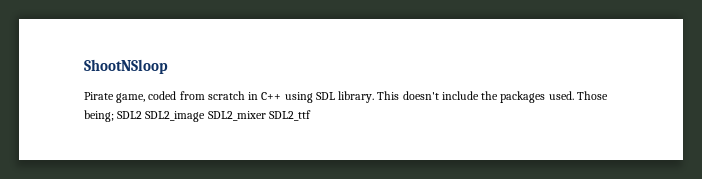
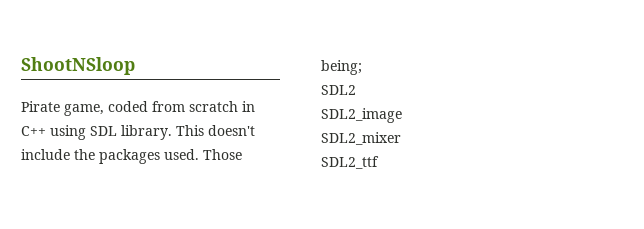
(114, 116) none -> (362, 67) //
(143, 115) none -> (356, 90) //
(206, 116) none -> (402, 115) //
(266, 116) none -> (401, 138) //

